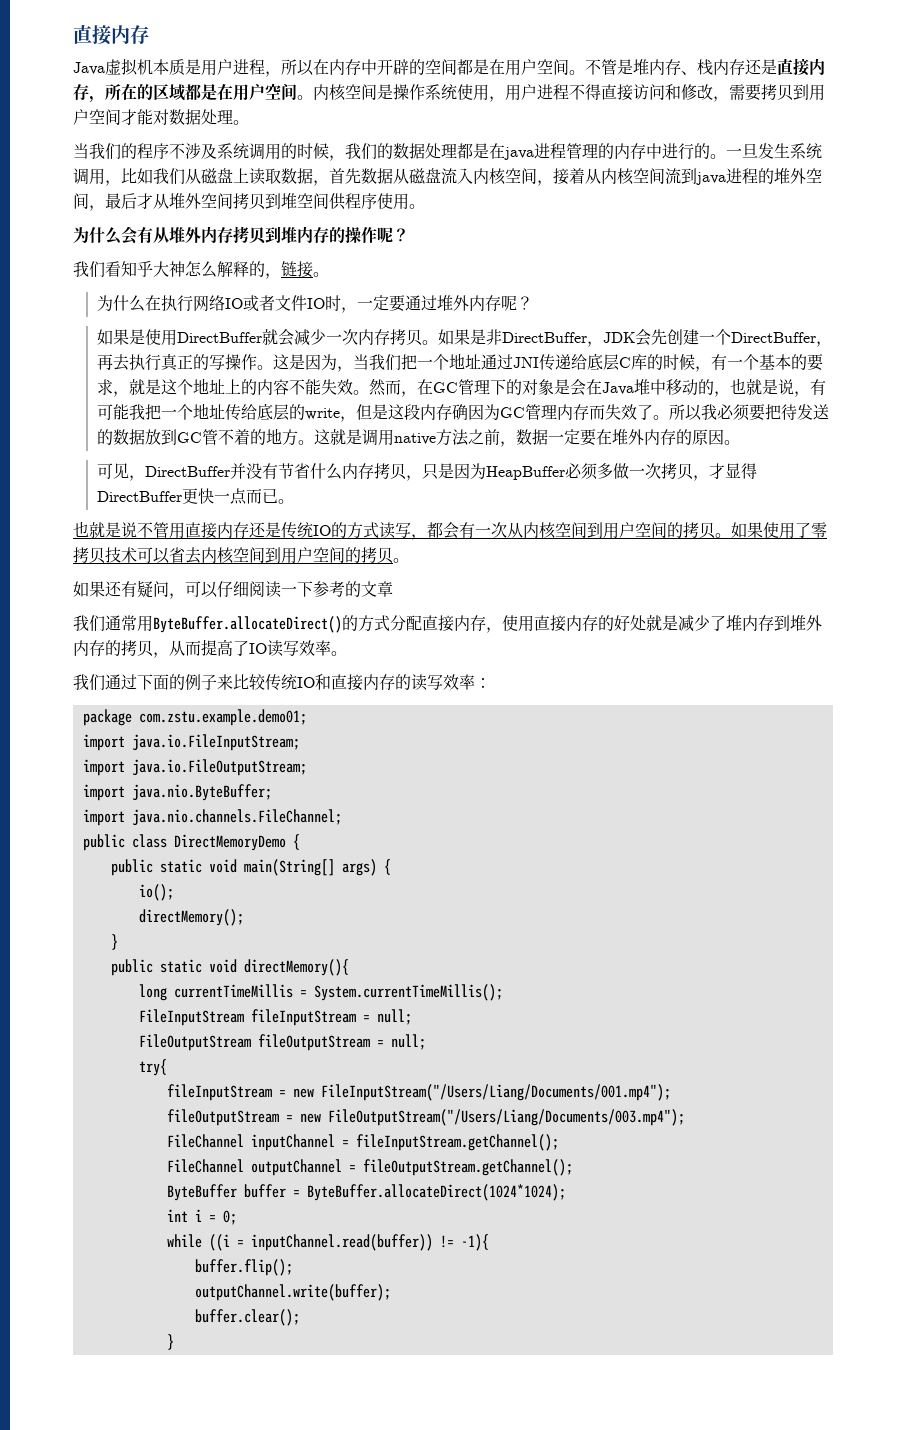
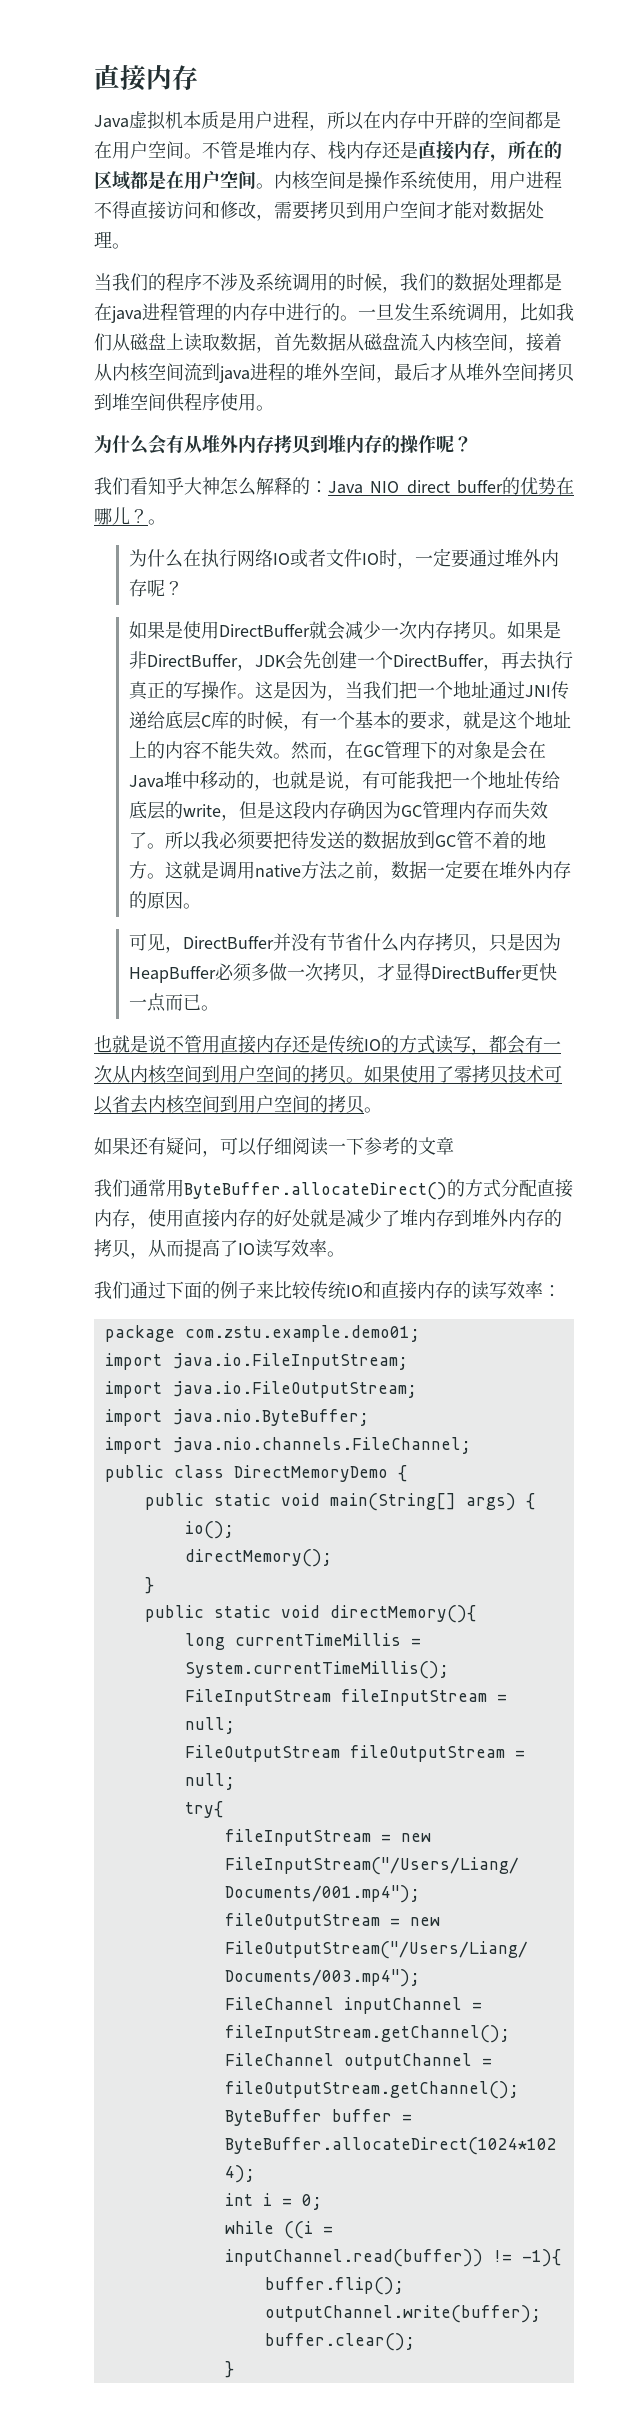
[265,261,313,279] ，链接 -> [310,477,574,495] [94,507,148,525] ：Java NIO direct buffer的优势在哪儿？

